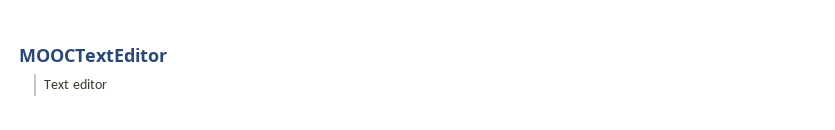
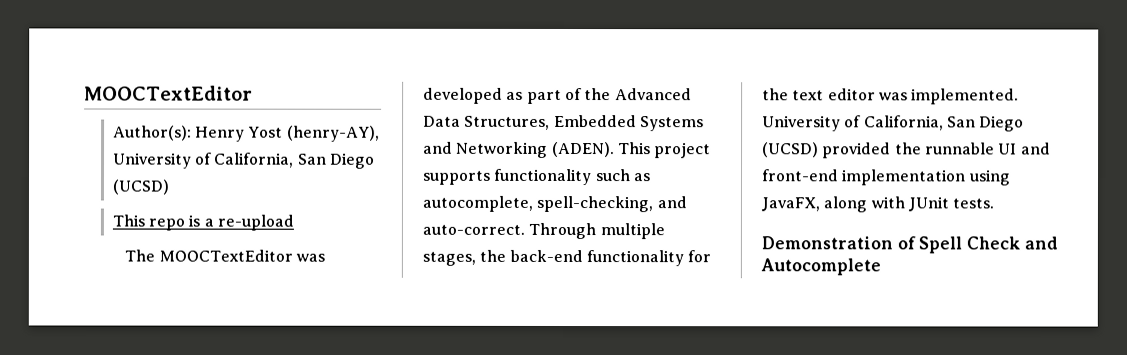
[44,79,107,89] Text editor -> [112,125,380,142] [112,152,375,169] [111,179,169,195] [111,214,294,231] [124,249,325,262] [423,87,692,104] [423,114,704,132] [423,141,712,159] [422,168,651,186] [422,195,687,213] [422,222,665,240] [422,249,712,267] [762,88,1020,105] [762,115,1025,132] [762,142,1051,159] [761,169,1011,186] [761,196,995,213] [761,236,1058,254] [760,258,881,276] Author(s): Henry Yost (henry-AY), University of California, San Diego (UCSD) // This repo is a re-upload // The MOOCTextEditor was developed as part of the Advanced Data Structures, Embedded Systems and Networking (ADEN). This project supports functionality such as autocomplete, spell-checking, and auto-correct. Through multiple stages, the back-end functionality for the text editor was implemented. University of California, San Diego (UCSD) provided the runnable UI and front-end implementation using JavaFX, along with JUnit tests. // Demonstration of Spell Check and Autocomplete

